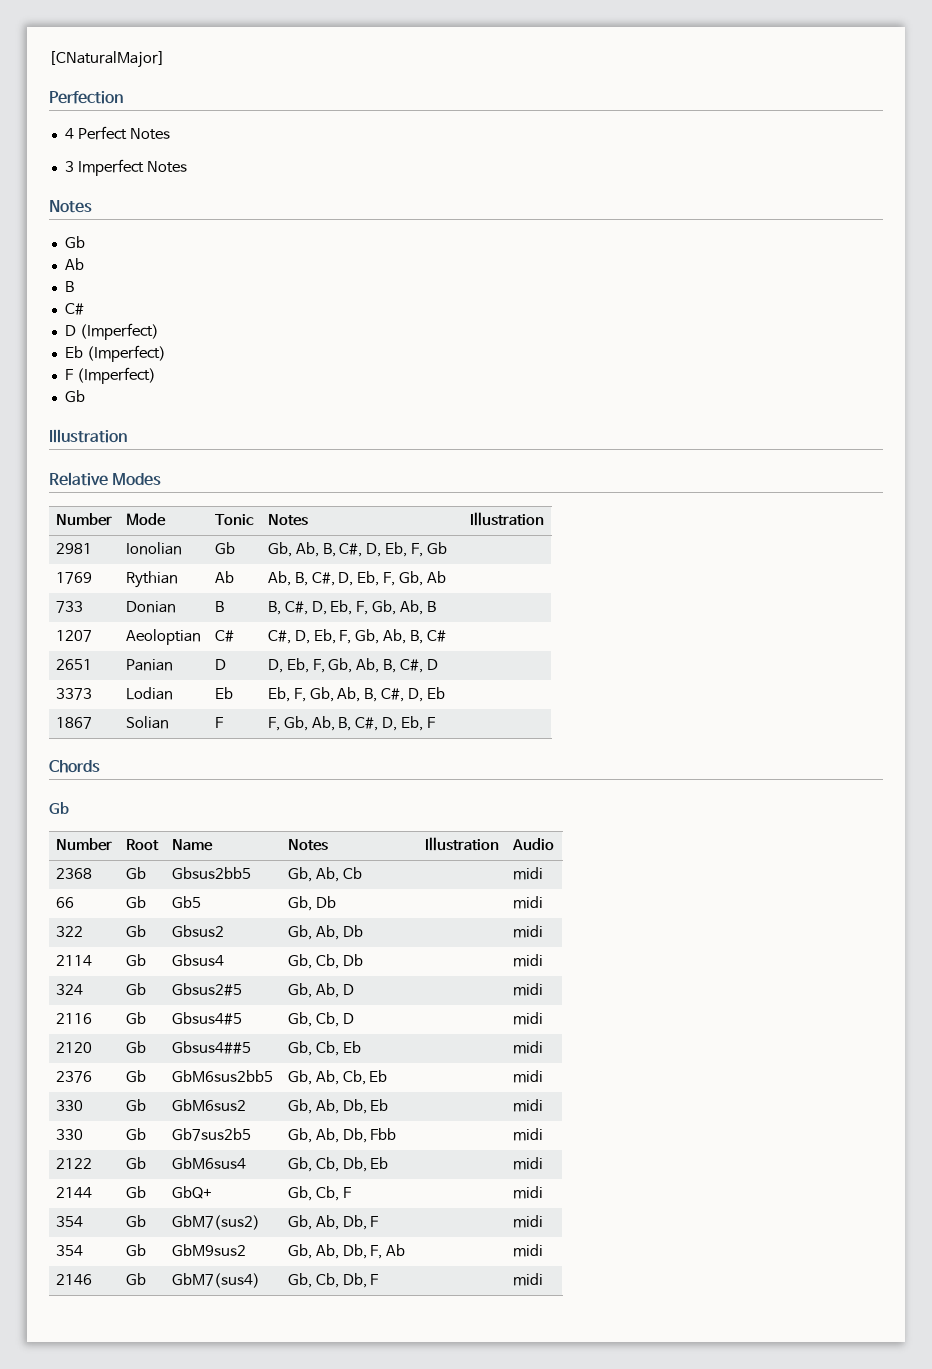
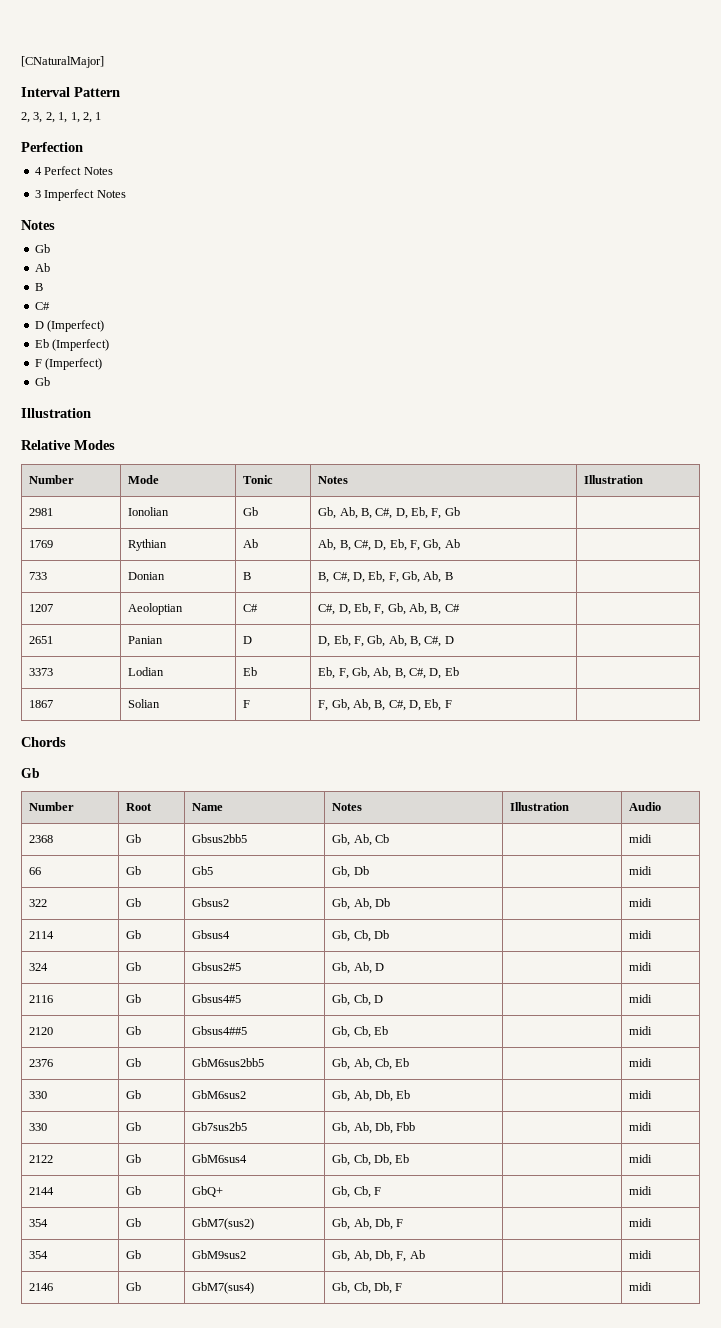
(165, 59) none -> [21,87,120,97] [21,112,102,123] // Interval Pattern // 2, 3, 2, 1, 1, 2, 1

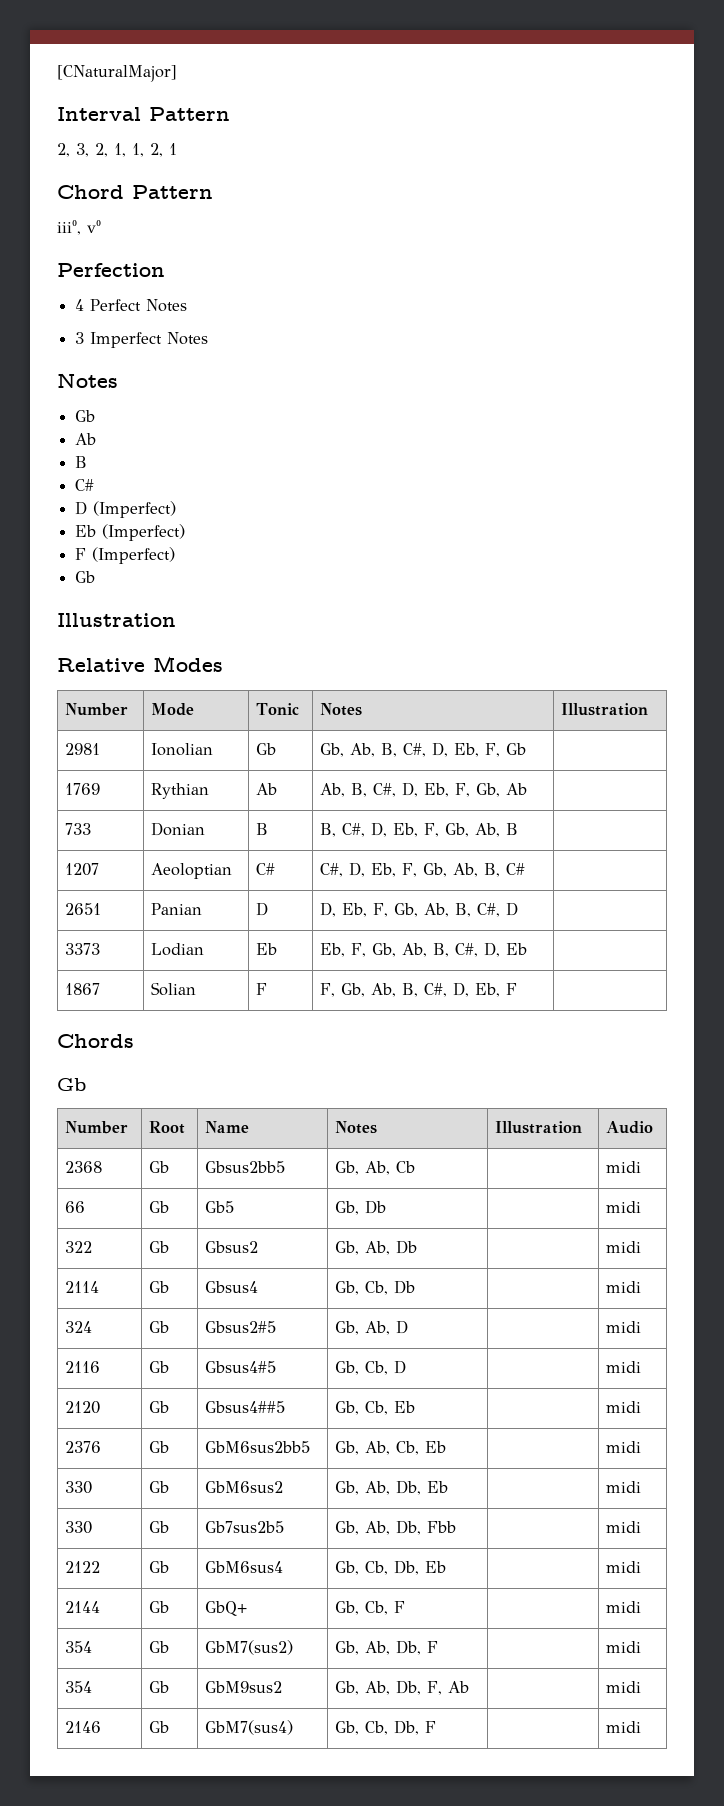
(102, 116) none -> [57,185,213,199] [57,220,101,235] // Chord Pattern // iii⁰, v⁰

